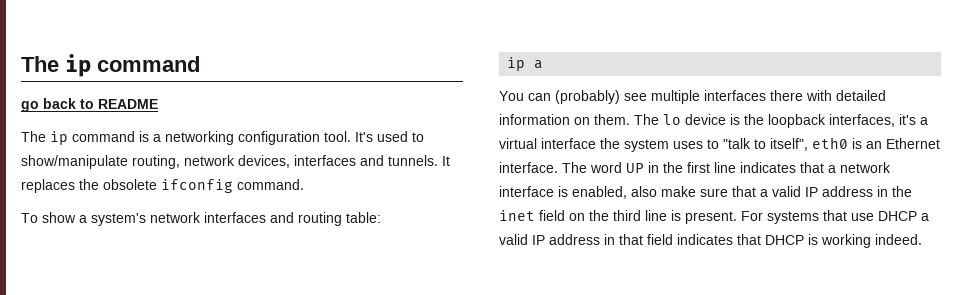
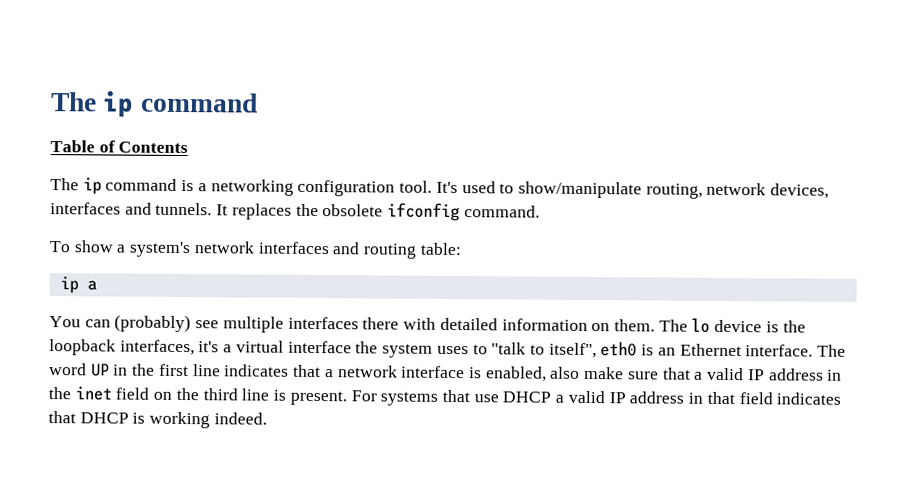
[21,98,158,112] go back to README -> [50,140,189,154] Table of Contents

